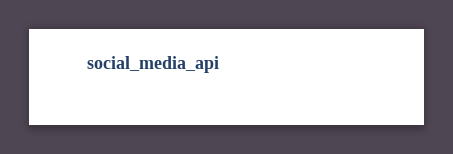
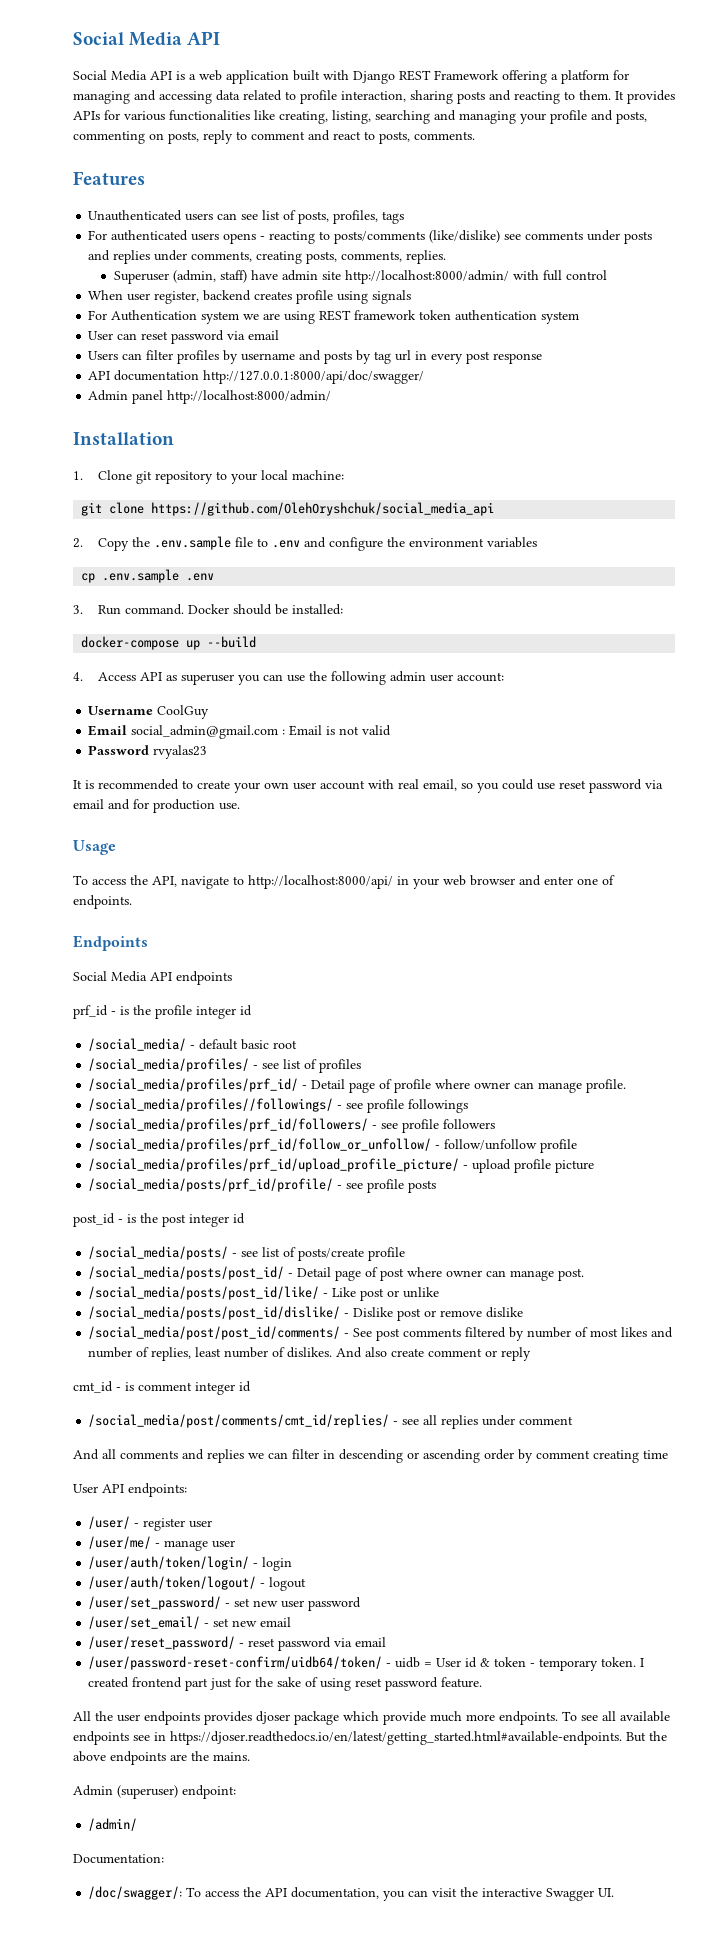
[87,56,219,73] social_media_api -> [73,31,221,46] [73,70,629,84] [73,90,675,104] [73,110,647,124] [73,130,475,144] [73,171,145,186] [88,210,405,224] [88,230,653,244] [88,250,447,264] [113,270,607,284] [88,290,412,304] [88,310,580,324] [88,330,280,344] [88,350,543,364] [88,370,425,384] [88,390,332,404] [73,432,174,445] [73,470,345,484] [81,502,495,516] [73,536,538,551] [81,569,215,583] [73,604,344,615] [81,636,257,650] [73,671,505,685] [88,705,210,719] [88,725,392,739] [88,745,208,759] [73,779,663,793] [73,799,240,813] [73,840,116,855] [73,875,615,889] [73,895,132,909] [73,935,148,951] [73,971,232,985] [73,1005,252,1019] [88,1038,298,1051] [88,1058,362,1073] [88,1078,627,1093] [88,1098,469,1113] [88,1118,496,1133] [88,1138,578,1153] [88,1158,595,1173] [88,1178,437,1193] [73,1213,245,1227] [88,1246,406,1261] [88,1266,585,1281] [88,1286,440,1301] [88,1306,524,1321] [88,1326,674,1341] [88,1347,532,1361] [73,1381,251,1395] [88,1414,574,1429] [73,1449,668,1463] [73,1483,187,1497] [88,1516,213,1531] [88,1536,236,1551] [88,1556,293,1571] [88,1576,307,1591] [88,1596,362,1611] [88,1616,292,1629] [88,1636,387,1651] [88,1656,645,1671] [88,1677,483,1691] [73,1711,670,1725] [73,1731,667,1745] [73,1751,250,1765] [73,1785,236,1799] [88,1818,138,1831] [73,1854,164,1864] [88,1886,615,1901] Social Media API // Social Media API is a web application built with Django REST Framework offering a platform for managing and accessing data related to profile interaction, sharing posts and reacting to them. It provides APIs for various functionalities like creating, listing, searching and managing your profile and posts, commenting on posts, reply to comment and react to posts, comments. // Features // Unauthenticated users can see list of posts, profiles, tags // For authenticated users opens - reacting to posts/comments (like/dislike) see comments under posts and replies under comments, creating posts, comments, replies. // Superuser (admin, staff) have admin site http://localhost:8000/admin/ with full control // When user register, backend creates profile using signals // For Authentication system we are using REST framework token authentication system // User can reset password via email // Users can filter profiles by username and posts by tag url in every post response // API documentation http://127.0.0.1:8000/api/doc/swagger/ // Admin panel http://localhost:8000/admin/ // Installation // 1. Clone git repository to your local machine: // git clone https://github.com/OlehOryshchuk/social_media_api // 2. Copy the .env.sample file to .env and configure the environment variables // cp .env.sample .env // 3. Run command. Docker should be installed: // docker-compose up --build // 4. Access API as superuser you can use the following admin user account: // Username CoolGuy // Email social_admin@gmail.com : Email is not valid // Password rvyalas23 // It is recommended to create your own user account with real email, so you could use reset password via email and for production use. // Usage // To access the API, navigate to http://localhost:8000/api/ in your web browser and enter one of endpoints. // Endpoints // Social Media API endpoints // prf_id - is the profile integer id // /social_media/ - default basic root // /social_media/profiles/ - see list of profiles // /social_media/profiles/prf_id/ - Detail page of profile where owner can manage profile. // /social_media/profiles//followings/ - see profile followings // /social_media/profiles/prf_id/followers/ - see profile followers // /social_media/profiles/prf_id/follow_or_unfollow/ - follow/unfollow profile // /social_media/profiles/prf_id/upload_profile_picture/ - upload profile picture // /social_media/posts/prf_id/profile/ - see profile posts // post_id - is the post integer id // /social_media/posts/ - see list of posts/create profile // /social_media/posts/post_id/ - Detail page of post where owner can manage post. // /social_media/posts/post_id/like/ - Like post or unlike // /social_media/posts/post_id/dislike/ - Dislike post or remove dislike // /social_media/post/post_id/comments/ - See post comments filtered by number of most likes and number of replies, least number of dislikes. And also create comment or reply // cmt_id - is comment integer id // /social_media/post/comments/cmt_id/replies/ - see all replies under comment // And all comments and replies we can filter in descending or ascending order by comment creating time // User API endpoints: // /user/ - register user // /user/me/ - manage user // /user/auth/token/login/ - login // /user/auth/token/logout/ - logout // /user/set_password/ - set new user password // /user/set_email/ - set new email // /user/reset_password/ - reset password via email // /user/password-reset-confirm/uidb64/token/ - uidb = User id & token - temporary token. I created frontend part just for the sake of using reset password feature. // All the user endpoints provides djoser package which provide much more endpoints. To see all available endpoints see in https://djoser.readthedocs.io/en/latest/getting_started.html#available-endpoints. But the above endpoints are the mains. // Admin (superuser) endpoint: // /admin/ // Documentation: // /doc/swagger/: To access the API documentation, you can visit the interactive Swagger UI.

